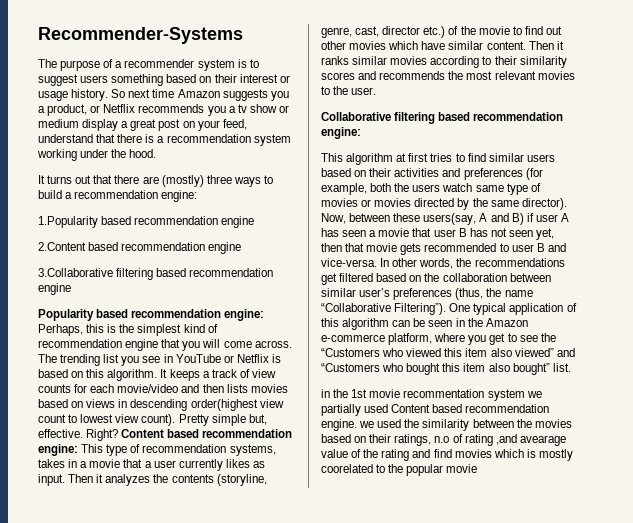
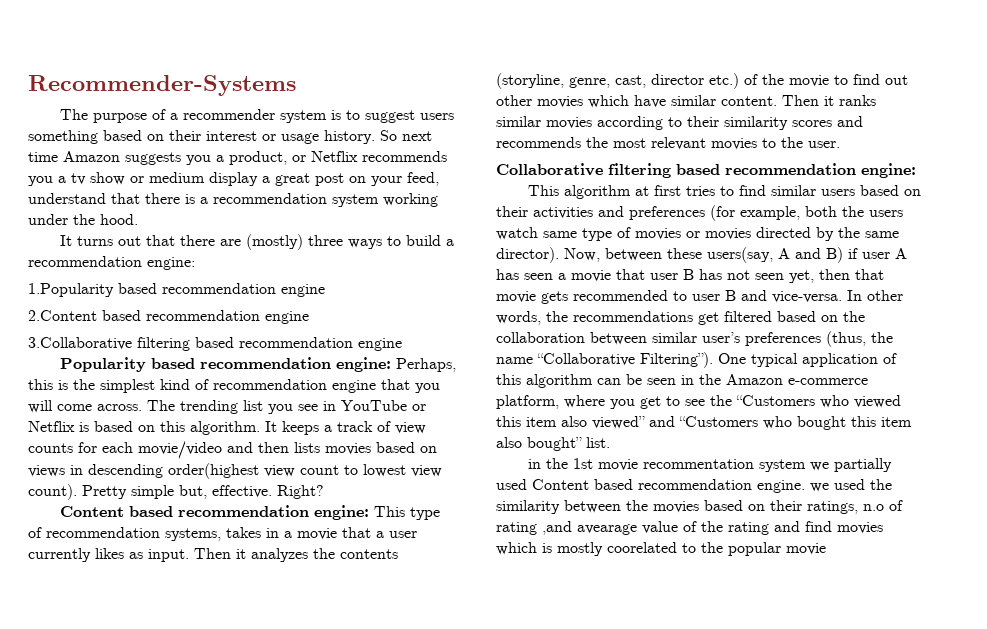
(119, 435) none -> (324, 492) //

